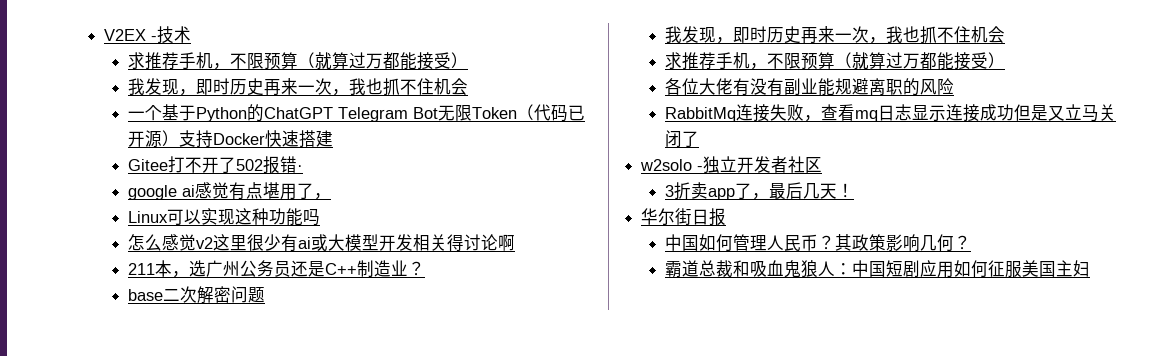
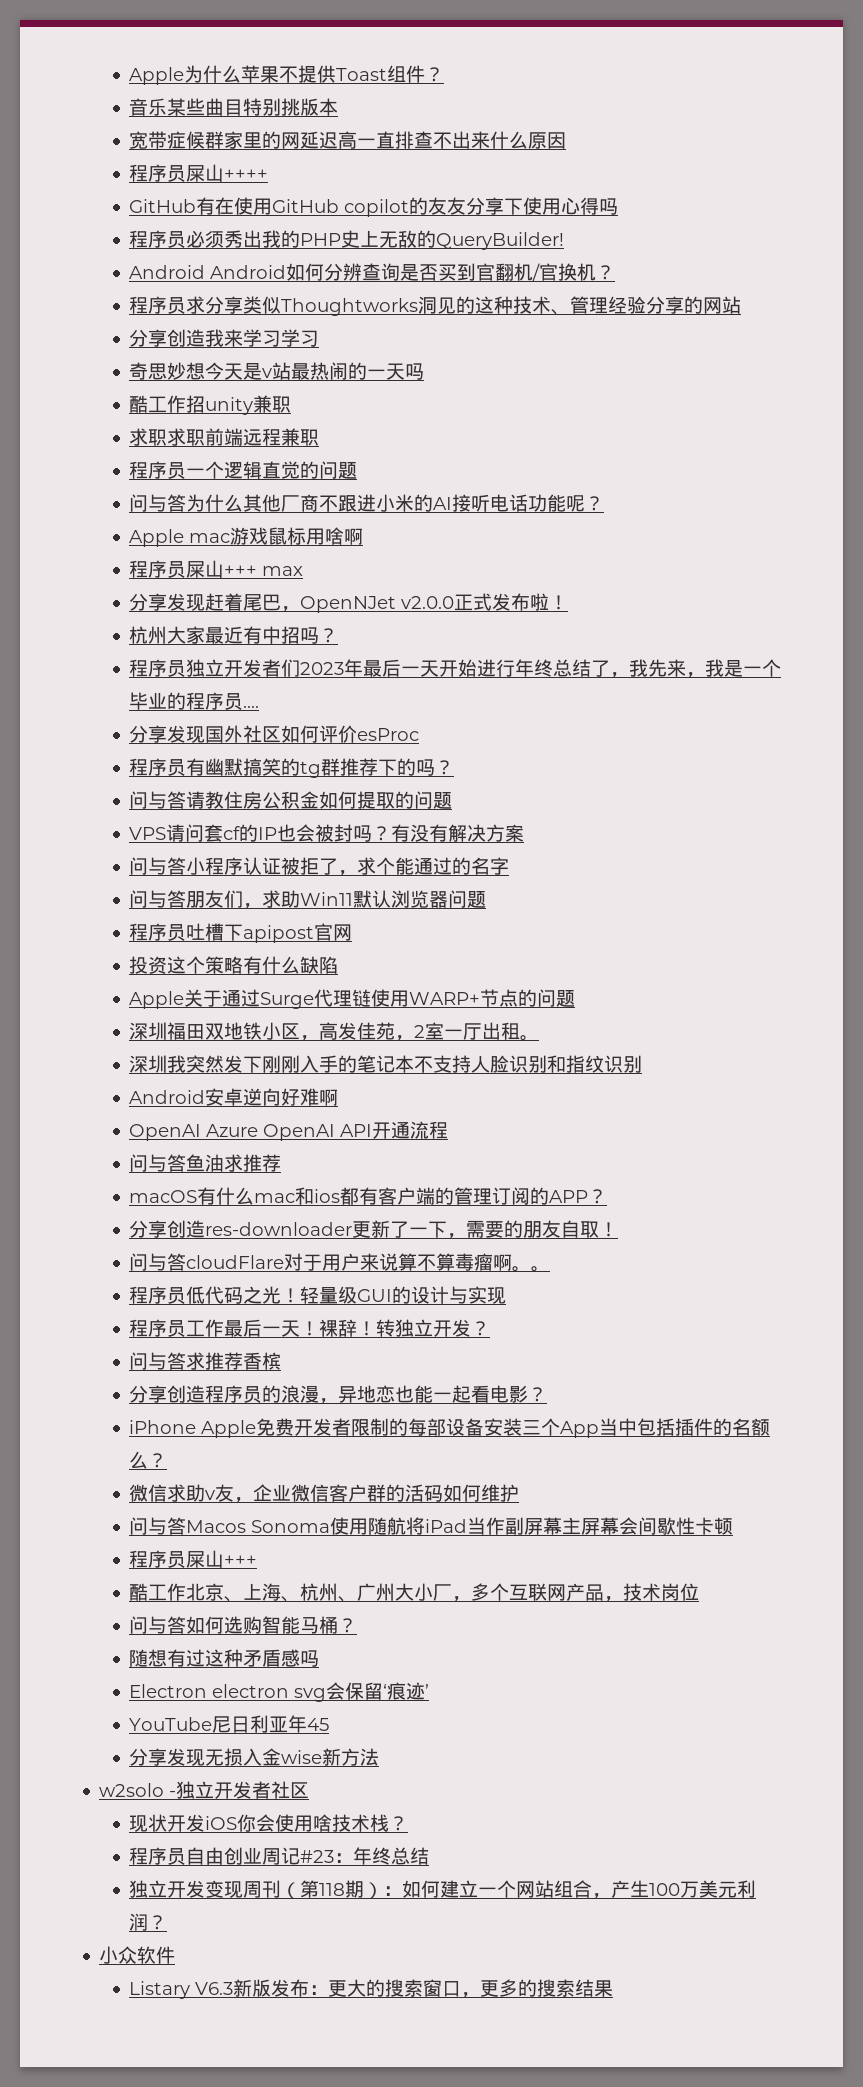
[104,26,192,44] [127,52,468,70] [127,78,468,96] [127,104,585,122] [127,130,333,148] [127,156,303,174] [127,182,331,200] [127,208,320,226] [127,234,515,252] [127,260,425,278] [127,286,265,304] [664,26,1005,44] [664,52,1005,70] [664,78,954,96] [664,104,1116,122] [664,130,699,148] V2EX -技术 // 求推荐手机，不限预算（就算过万都能接受） // 我发现，即时历史再来一次，我也抓不住机会 // 一个基于Python的ChatGPT Telegram Bot无限Token（代码已开源）支持Docker快速搭建 // Gitee打不开了502报错· // google ai感觉有点堪用了， // Linux可以实现这种功能吗 // 怎么感觉v2这里很少有ai或大模型开发相关得讨论啊 // 211本，选广州公务员还是C++制造业？ // base二次解密问题 // 我发现，即时历史再来一次，我也抓不住机会 // 求推荐手机，不限预算（就算过万都能接受） // 各位大佬有没有副业能规避离职的风险 // RabbitMq连接失败，查看mq日志显示连接成功但是又立马关闭了 -> [129,65,445,85] [129,98,339,116] [129,131,567,149] [129,164,269,182] [129,197,619,217] [129,230,565,250] [129,263,616,281] [129,296,742,316] [129,329,320,347] [129,362,425,380] [129,395,292,415] [129,428,320,446] [129,461,358,480] [129,494,605,512] [129,527,364,547] [129,560,304,578] [129,593,569,613] [129,626,339,644] [129,659,782,678] [129,692,260,710] [129,725,420,743] [129,758,455,778] [129,791,453,809] [129,824,525,842] [129,857,510,876] [129,890,487,909] [129,923,353,943] [129,956,339,974] [129,989,576,1009] [129,1022,540,1041] [129,1055,643,1073] [129,1088,339,1106] [129,1121,449,1141] [129,1154,282,1172] [129,1187,608,1205] [129,1220,619,1239] [129,1253,551,1272] [129,1286,507,1304] [129,1319,491,1337] [129,1352,282,1370] [129,1385,548,1404] [129,1418,771,1438] [129,1451,168,1469] [129,1484,520,1503] [129,1517,734,1535] [129,1550,258,1568] [129,1583,700,1602] [129,1616,358,1634] [129,1649,320,1667] [129,1682,430,1702] [129,1715,330,1733] [129,1748,380,1766] Apple为什么苹果不提供Toast组件？ // 音乐某些曲目特别挑版本 // 宽带症候群家里的网延迟高一直排查不出来什么原因 // 程序员屎山++++ // GitHub有在使用GitHub copilot的友友分享下使用心得吗 // 程序员必须秀出我的PHP史上无敌的QueryBuilder! // Android Android如何分辨查询是否买到官翻机/官换机？ // 程序员求分享类似Thoughtworks洞见的这种技术、管理经验分享的网站 // 分享创造我来学习学习 // 奇思妙想今天是v站最热闹的一天吗 // 酷工作招unity兼职 // 求职求职前端远程兼职 // 程序员一个逻辑直觉的问题 // 问与答为什么其他厂商不跟进小米的AI接听电话功能呢？ // Apple mac游戏鼠标用啥啊 // 程序员屎山+++ max // 分享发现赶着尾巴，OpenNJet v2.0.0正式发布啦！ // 杭州大家最近有中招吗？ // 程序员独立开发者们2023年最后一天开始进行年终总结了，我先来，我是一个毕业的程序员.... // 分享发现国外社区如何评价esProc // 程序员有幽默搞笑的tg群推荐下的吗？ // 问与答请教住房公积金如何提取的问题 // VPS请问套cf的IP也会被封吗？有没有解决方案 // 问与答小程序认证被拒了，求个能通过的名字 // 问与答朋友们，求助Win11默认浏览器问题 // 程序员吐槽下apipost官网 // 投资这个策略有什么缺陷 // Apple关于通过Surge代理链使用WARP+节点的问题 // 深圳福田双地铁小区，高发佳苑，2室一厅出租。 // 深圳我突然发下刚刚入手的笔记本不支持人脸识别和指纹识别 // Android安卓逆向好难啊 // OpenAI Azure OpenAI API开通流程 // 问与答鱼油求推荐 // macOS有什么mac和ios都有客户端的管理订阅的APP？ // 分享创造res-downloader更新了一下，需要的朋友自取！ // 问与答cloudFlare对于用户来说算不算毒瘤啊。。 // 程序员低代码之光！轻量级GUI的设计与实现 // 程序员工作最后一天！裸辞！转独立开发？ // 问与答求推荐香槟 // 分享创造程序员的浪漫，异地恋也能一起看电影？ // iPhone Apple免费开发者限制的每部设备安装三个App当中包括插件的名额么？ // 微信求助v友，企业微信客户群的活码如何维护 // 问与答Macos Sonoma使用随航将iPad当作副屏幕主屏幕会间歇性卡顿 // 程序员屎山+++ // 酷工作北京、上海、杭州、广州大小厂，多个互联网产品，技术岗位 // 问与答如何选购智能马桶？ // 随想有过这种矛盾感吗 // Electron electron svg会保留‘痕迹’ // YouTube尼日利亚年45 // 分享发现无损入金wise新方法
[664,182,854,200] [641,208,727,226] [664,234,971,252] [664,260,1090,278] 3折卖app了，最后几天！ // 华尔街日报 // 中国如何管理人民币？其政策影响几何？ // 霸道总裁和吸血鬼狼人：中国短剧应用如何征服美国主妇 -> [129,1814,409,1832] [129,1847,430,1865] [129,1880,757,1899] [129,1913,168,1931] [99,1946,176,1964] [129,1979,614,1999] 现状开发iOS你会使用啥技术栈？ // 程序员自由创业周记#23：年终总结 // 独立开发变现周刊（第118期）：如何建立一个网站组合，产生100万美元利润？ // 小众软件 // Listary V6.3新版发布：更大的搜索窗口，更多的搜索结果

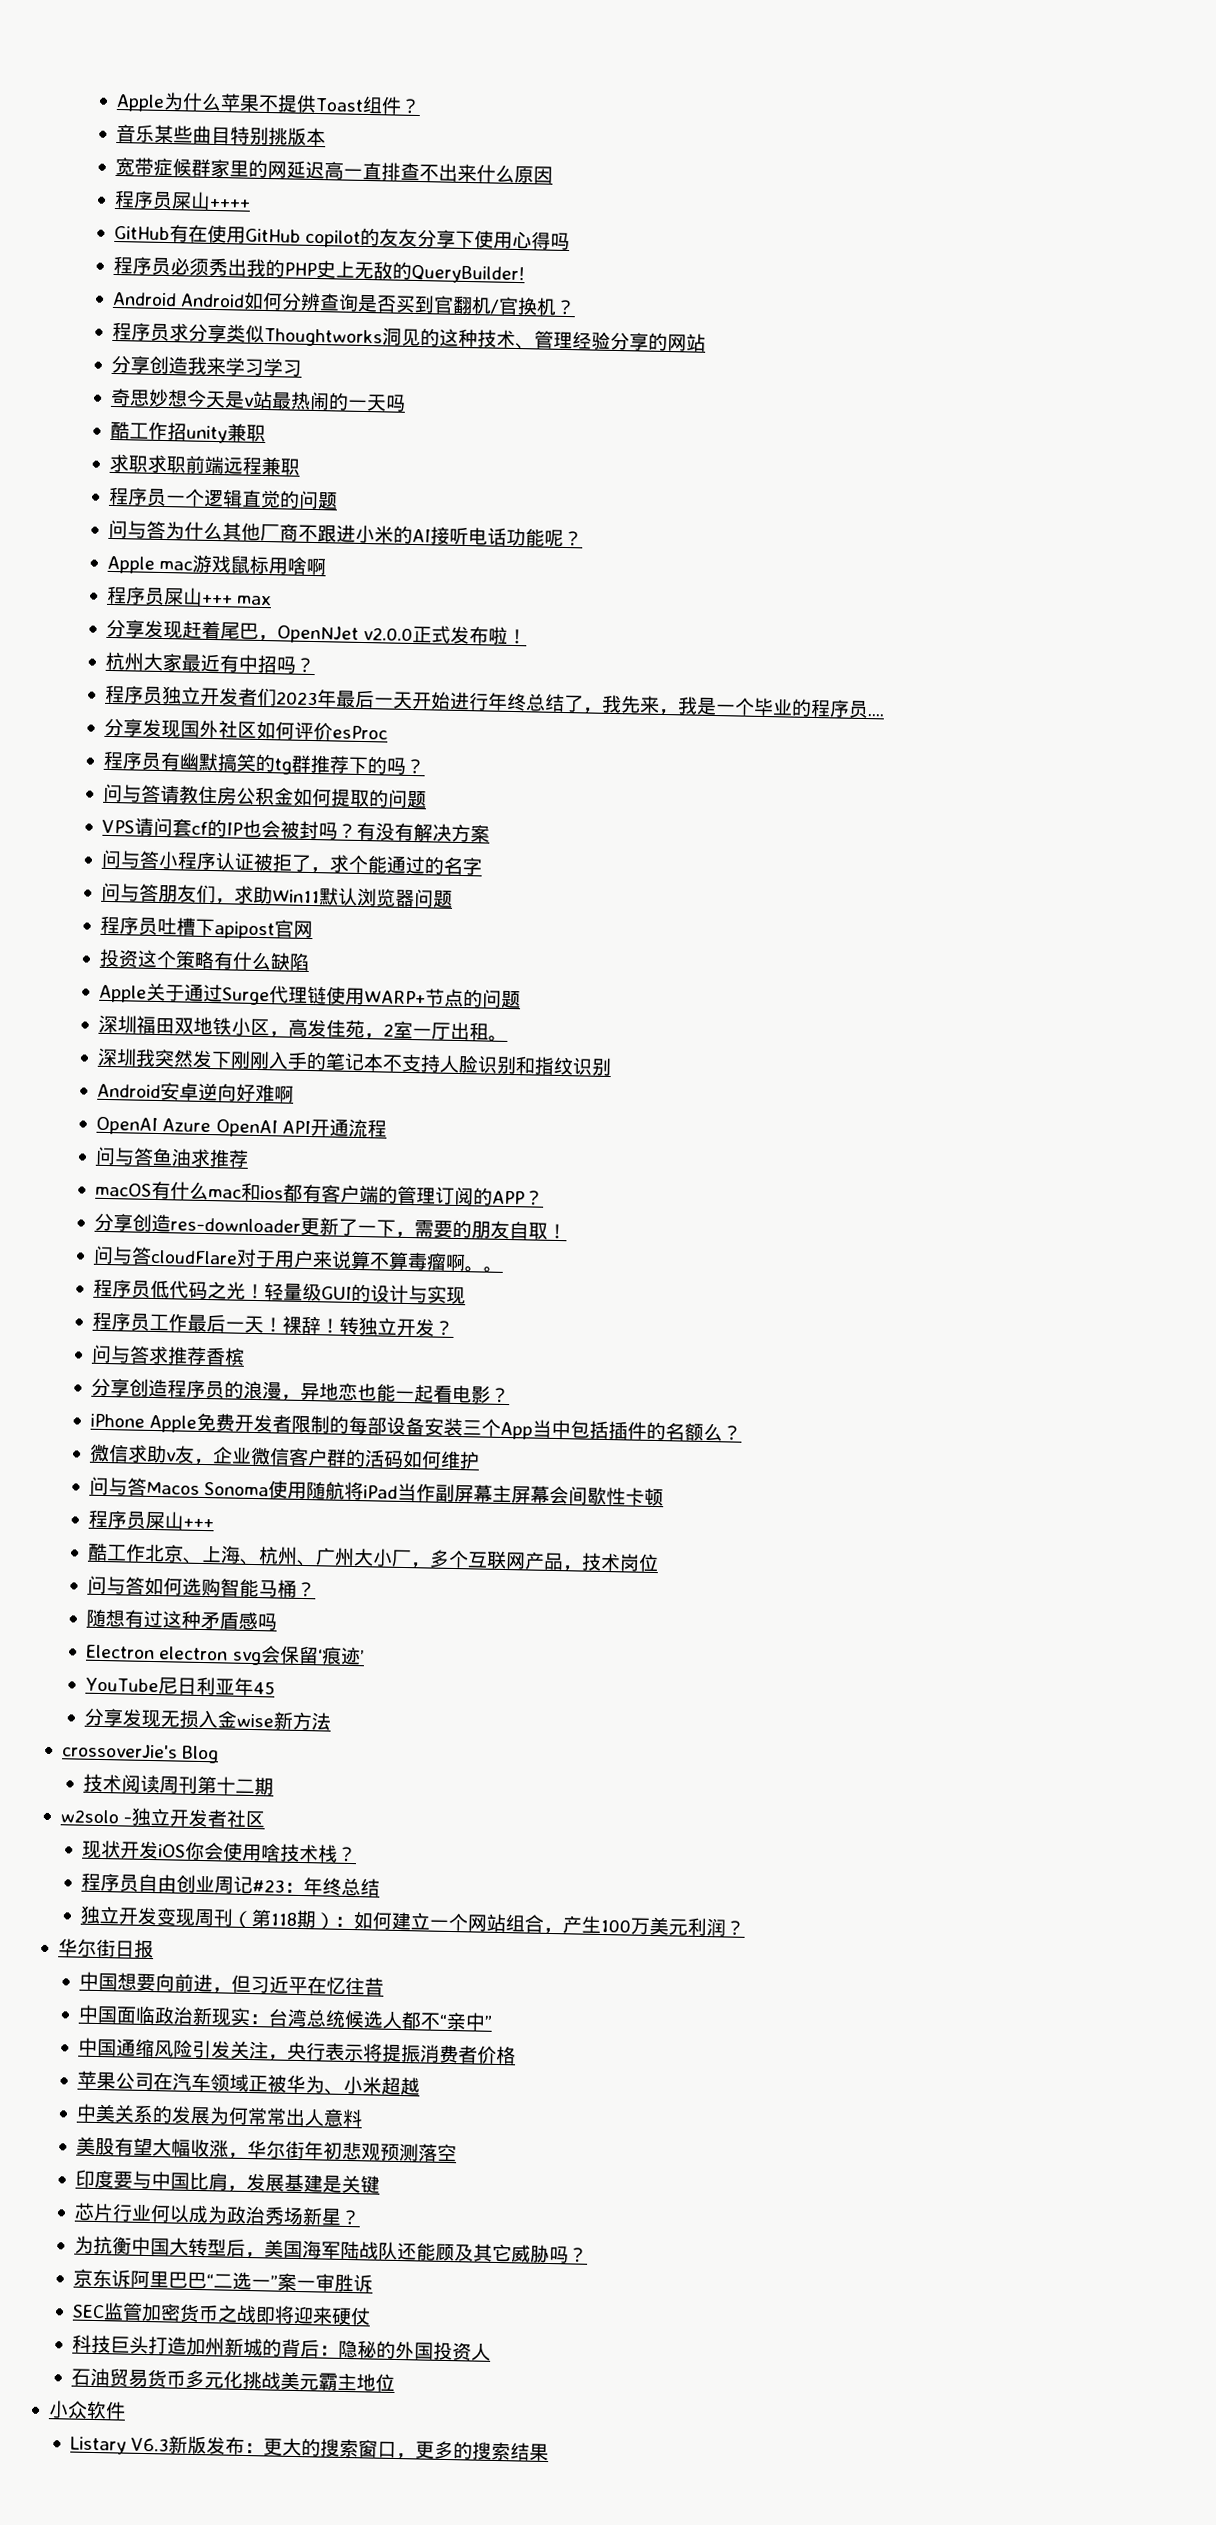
(380, 1757) none -> [61,1743,220,1764] [83,1773,275,1796] // crossoverJie's Blog // 技术阅读周刊第十二期
(168, 1922) none -> [57,1938,154,1959] [79,1971,385,1996] [78,2004,493,2031] [78,2037,517,2065] [77,2070,421,2096] [76,2103,364,2128] [76,2136,458,2163] [75,2169,381,2194] [74,2202,362,2226] [74,2235,589,2264] [73,2268,374,2293] [72,2302,372,2326] [72,2334,492,2361] [71,2367,396,2392] // 华尔街日报 // 中国想要向前进，但习近平在忆往昔 // 中国面临政治新现实：台湾总统候选人都不“亲中” // 中国通缩风险引发关注，央行表示将提振消费者价格 // 苹果公司在汽车领域正被华为、小米超越 // 中美关系的发展为何常常出人意料 // 美股有望大幅收涨，华尔街年初悲观预测落空 // 印度要与中国比肩，发展基建是关键 // 芯片行业何以成为政治秀场新星？ // 为抗衡中国大转型后，美国海军陆战队还能顾及其它威胁吗？ // 京东诉阿里巴巴“二选一”案一审胜诉 // SEC监管加密货币之战即将迎来硬仗 // 科技巨头打造加州新城的背后：隐秘的外国投资人 // 石油贸易货币多元化挑战美元霸主地位

